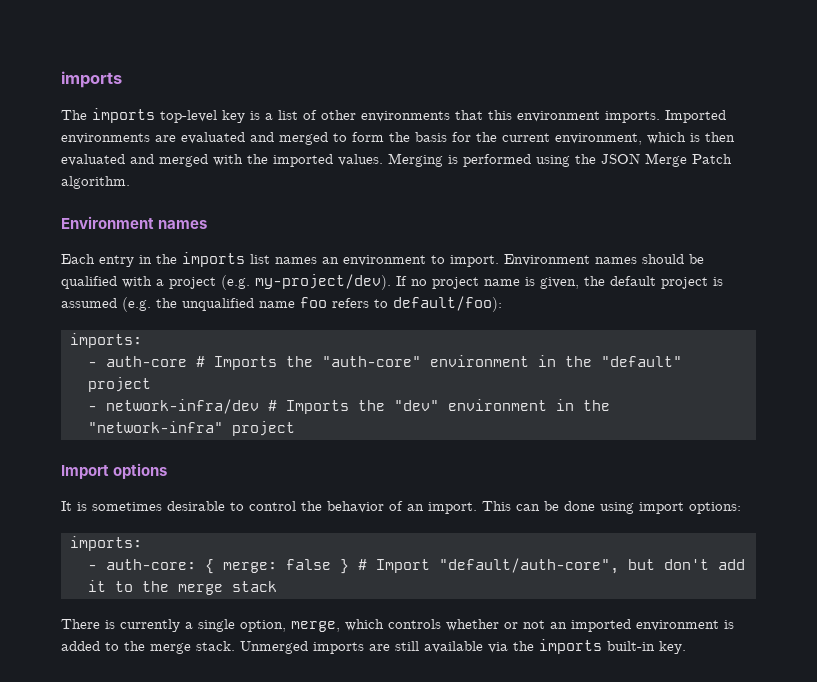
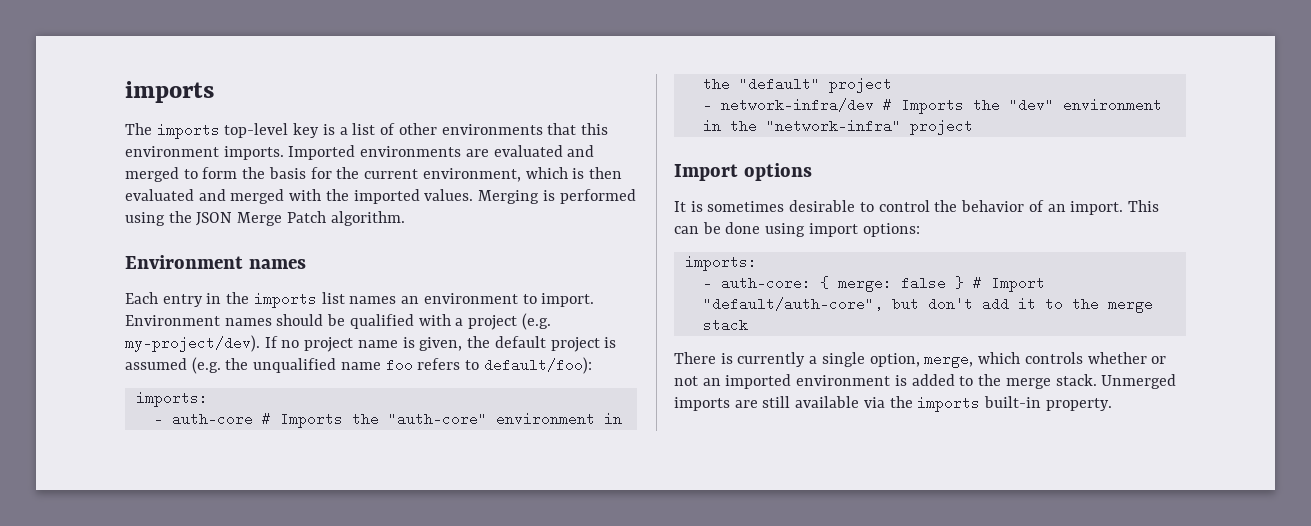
[659,641,686,654] key. -> [1045,398,1112,411] property.

